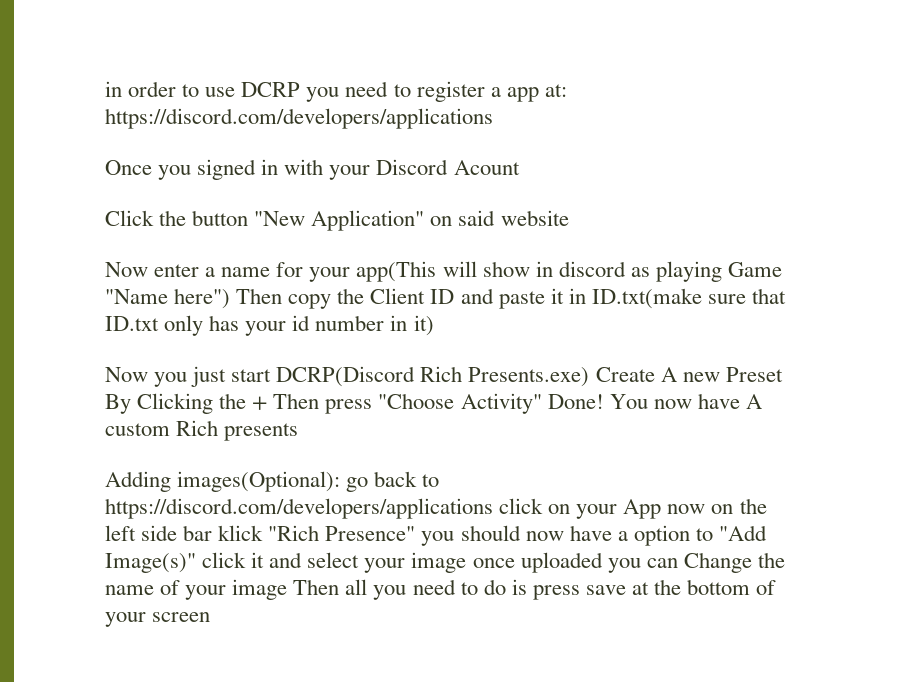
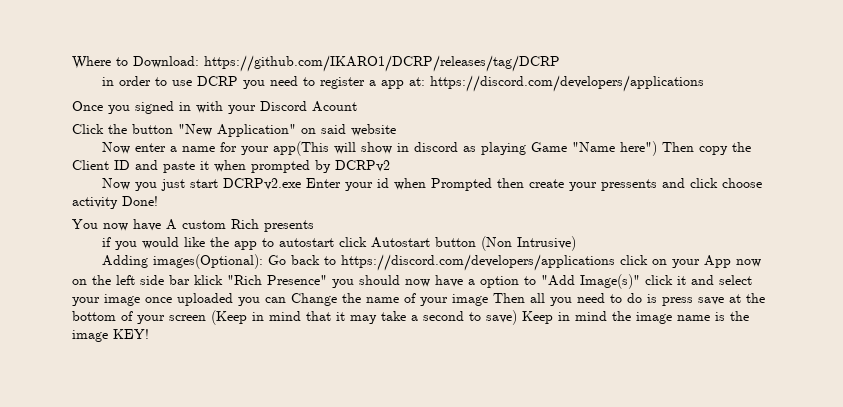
(105, 89) none -> [72,55,560,72] Where to Download: https://github.com/IKARO1/DCRP/releases/tag/DCRP //
[568,288,786,309] [105,315,434,336] [105,366,783,387] [105,393,542,414] in ID.txt(make sure that ID.txt only has your id number in it) // Now you just start DCRP(Discord Rich Presents.exe) Create A new Preset By Clicking the + Then press "Choose Activity" -> [214,160,390,173] [102,178,763,191] [72,197,118,209] when prompted by DCRPv2 // Now you just start DCRPv2.exe Enter your id when Prompted then create your pressents and click choose activity
(604, 401) none -> (158, 201) //
(299, 432) none -> [102,236,577,251] // if you would like the app to autostart click Autostart button (Non Intrusive)
[346,477,369,492] go -> [268,255,287,265] Go
(211, 617) none -> [211,310,749,325] [72,329,149,342] (Keep in mind that it may take a second to save) Keep in mind the image name is the image KEY!

